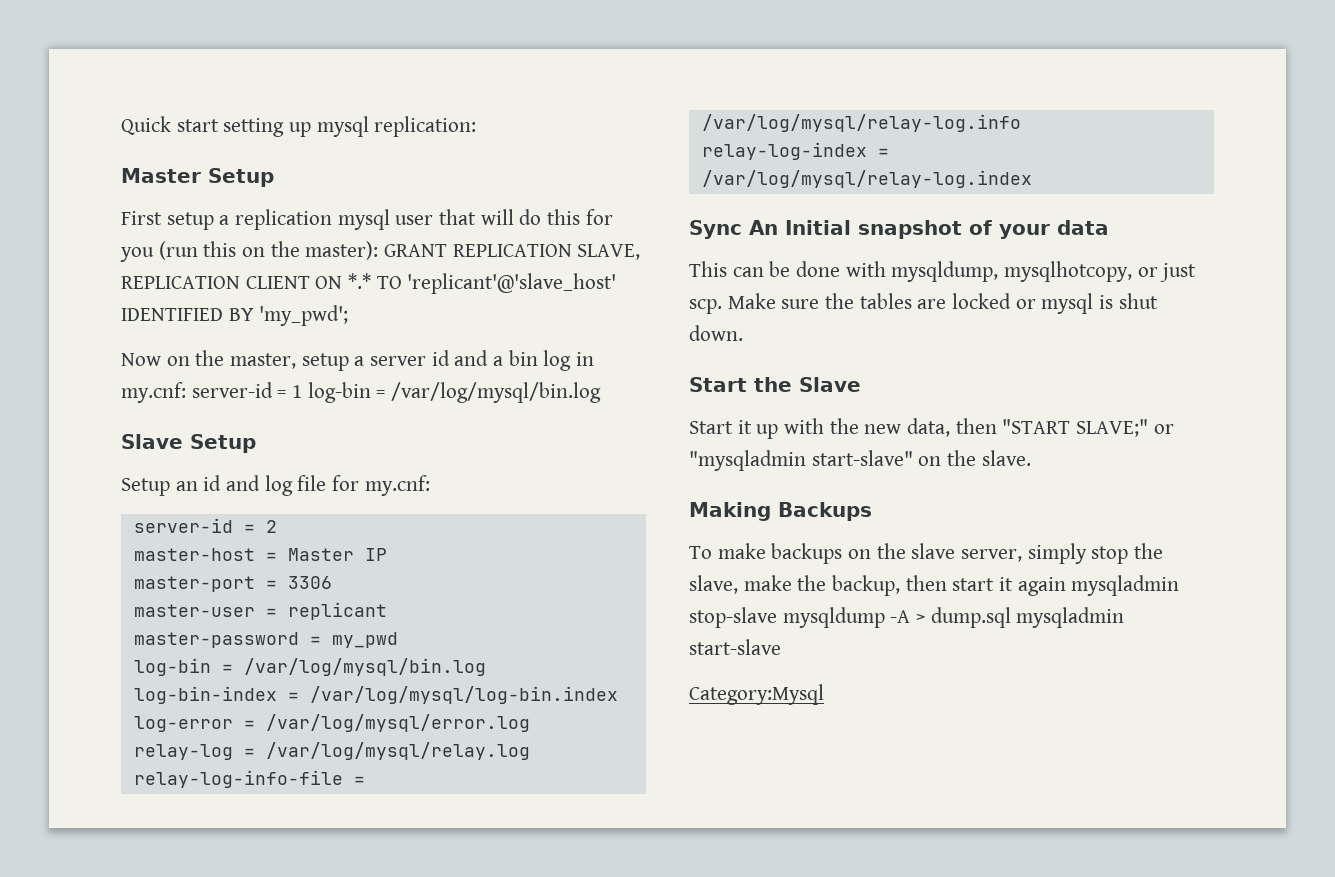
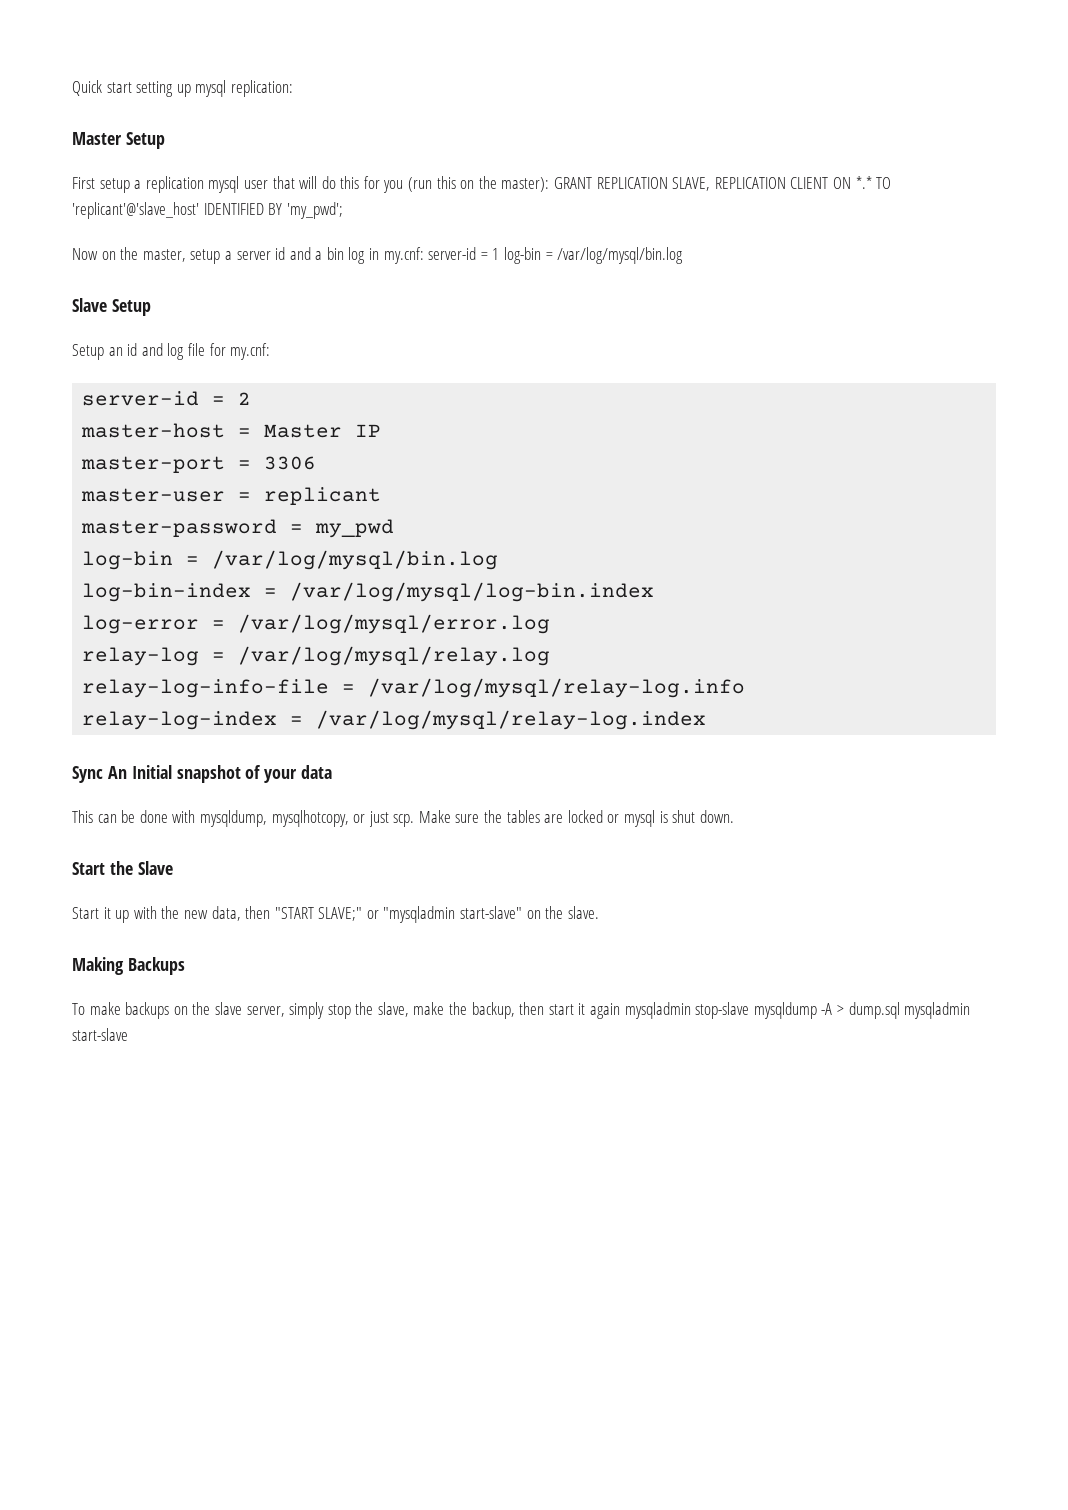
[689,684,824,705] // Category:Mysql -> (128, 1034) none

